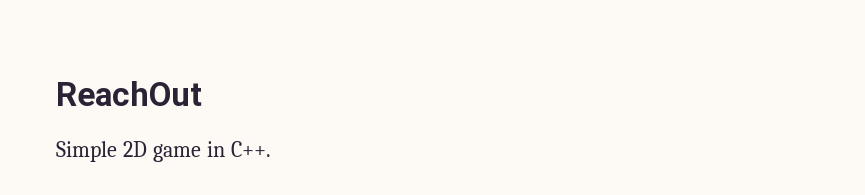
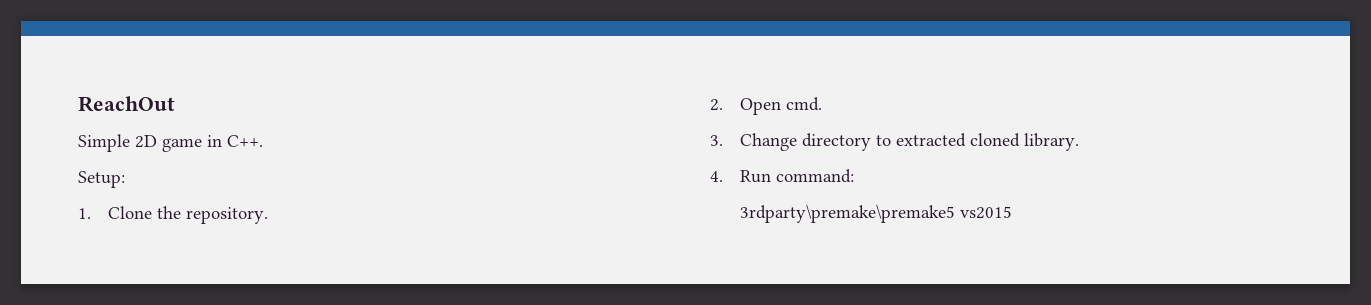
(271, 149) none -> [78,171,125,188] [78,206,269,224] [710,97,823,115] [710,133,1080,151] [710,169,855,183] [740,204,1013,223] // Setup: // 1. Clone the repository. // 2. Open cmd. // 3. Change directory to extracted cloned library. // 4. Run command: // 3rdparty\premake\premake5 vs2015

